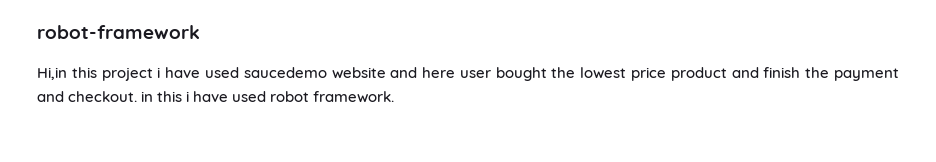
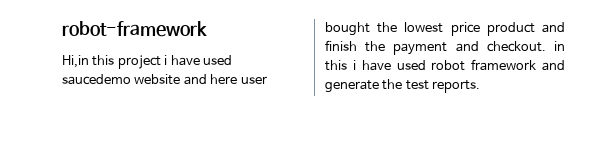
[313,91,395,103] framework. -> [471,59,565,71] [325,79,481,93] framework and generate the test reports.

